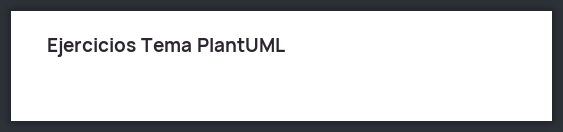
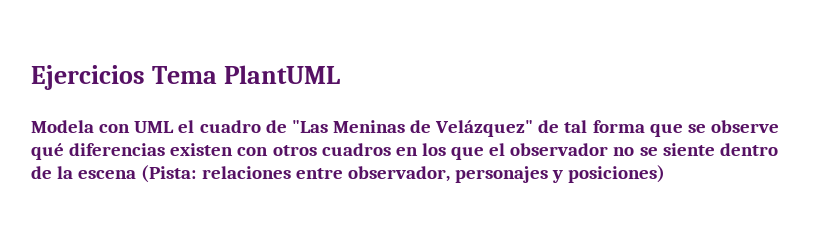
(286, 45) none -> [31,120,779,137] [31,143,778,160] [31,165,666,183] // Modela con UML el cuadro de "Las Meninas de Velázquez" de tal forma que se observe qué diferencias existen con otros cuadros en los que el observador no se siente dentro de la escena (Pista: relaciones entre observador, personajes y posiciones)

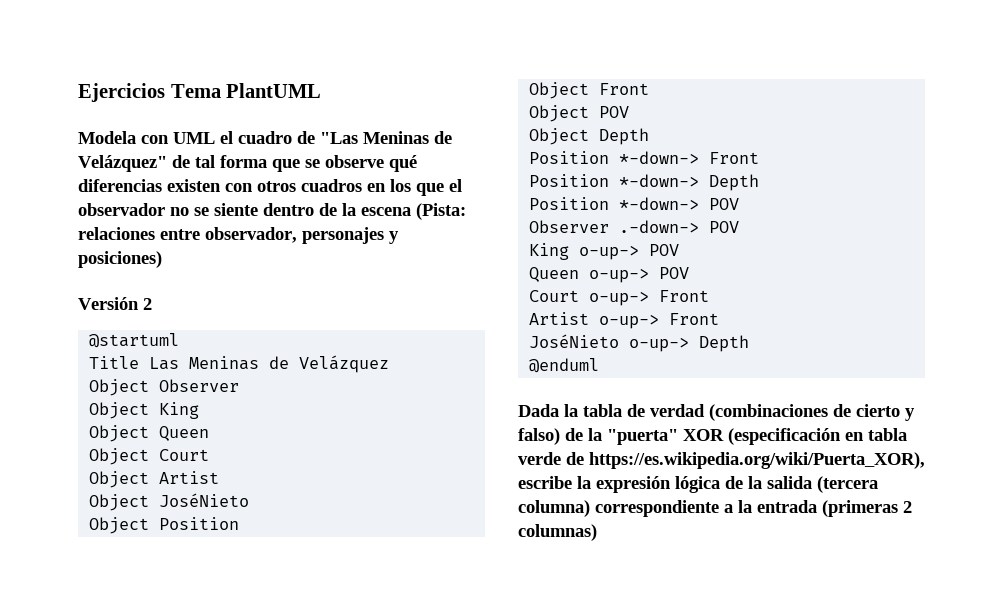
(666, 174) none -> [78,297,152,310] [88,333,179,348] [88,355,389,373] [88,379,239,396] [88,402,199,419] [88,425,209,442] [88,448,209,465] [88,471,219,488] [88,493,249,511] [88,517,239,534] [528,82,649,99] [528,105,629,122] [528,128,649,145] [528,151,759,164] [528,174,759,191] [528,197,739,210] [528,220,739,233] [528,243,679,260] [528,267,689,283] [528,290,709,306] [528,312,719,329] [528,334,749,352] [528,358,599,373] [518,404,915,421] [518,428,907,445] [518,452,925,469] [518,476,878,493] [518,500,912,517] [518,524,597,541] // Versión 2 // @startuml // Title Las Meninas de Velázquez // Object Observer // Object King // Object Queen // Object Court // Object Artist // Object JoséNieto // Object Position // Object Front // Object POV // Object Depth // Position *-down-> Front // Position *-down-> Depth // Position *-down-> POV // Observer .-down-> POV // King o-up-> POV // Queen o-up-> POV // Court o-up-> Front // Artist o-up-> Front // JoséNieto o-up-> Depth // @enduml // Dada la tabla de verdad (combinaciones de cierto y falso) de la "puerta" XOR (especificación en tabla verde de https://es.wikipedia.org/wiki/Puerta_XOR), escribe la expresión lógica de la salida (tercera columna) correspondiente a la entrada (primeras 2 columnas)

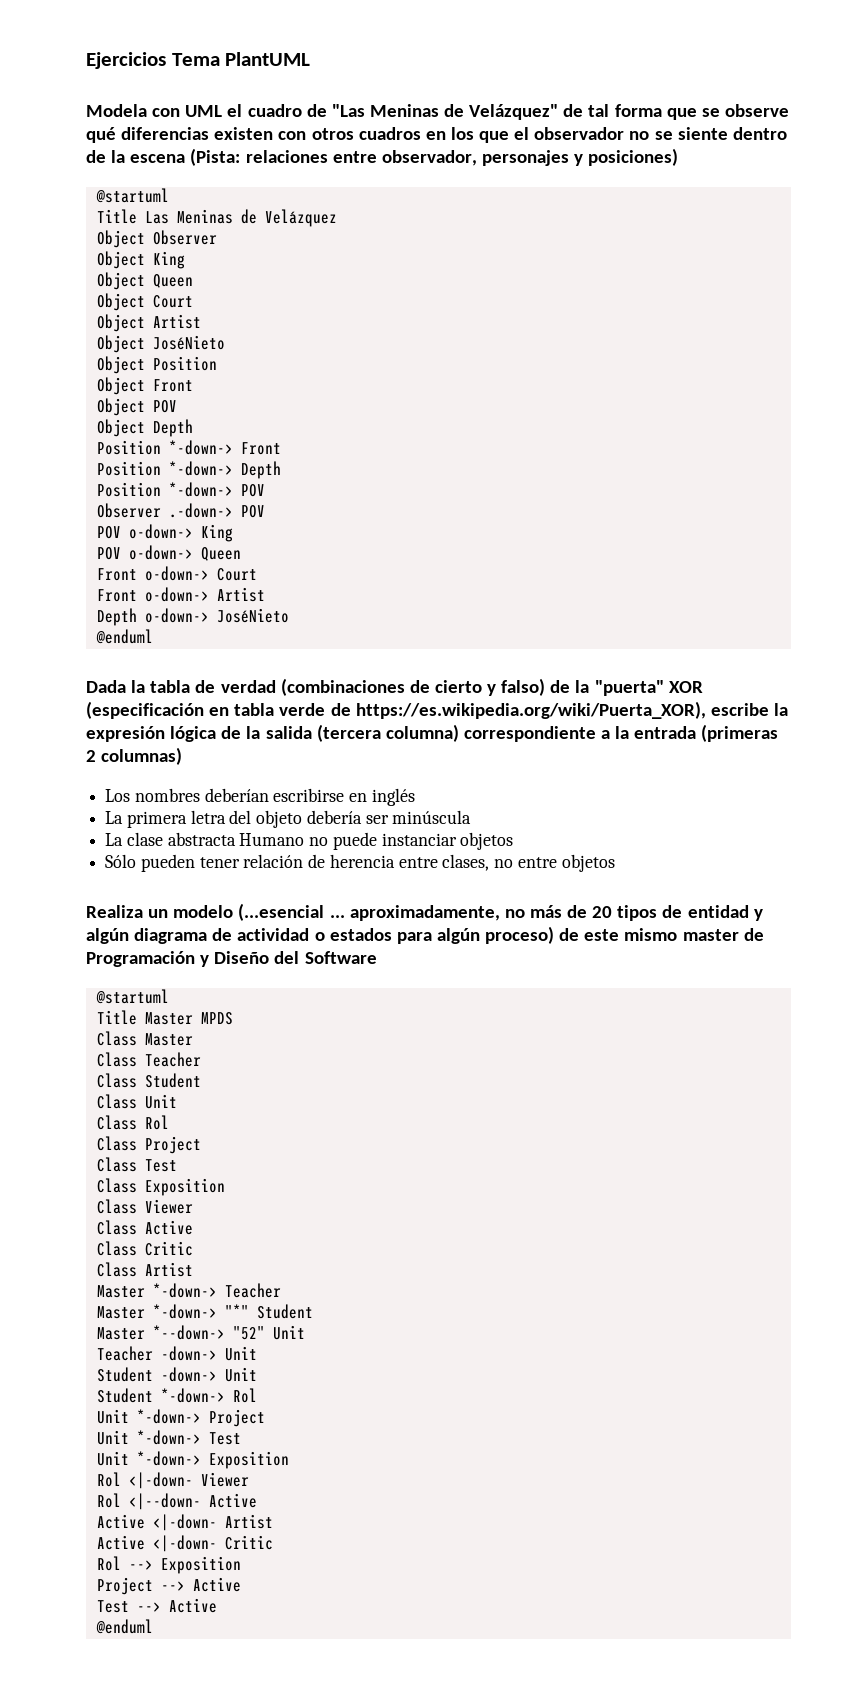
[78,297,152,310] // Versión 2 -> (679, 157) none
[528,243,679,260] [528,267,689,283] [528,290,709,306] [528,312,719,329] [528,334,749,352] King o-up-> POV // Queen o-up-> POV // Court o-up-> Front // Artist o-up-> Front // JoséNieto o-up-> Depth -> [96,524,233,542] [96,545,241,561] [96,566,257,581] [96,587,265,602] [96,608,289,626] POV o-down-> King // POV o-down-> Queen // Front o-down-> Court // Front o-down-> Artist // Depth o-down-> JoséNieto
(597, 532) none -> [105,788,415,806] [105,810,472,828] [105,832,514,850] [105,854,615,872] [86,903,763,921] [86,926,764,944] [86,951,377,967] [95,989,169,1004] [96,1010,233,1025] [96,1031,193,1046] [96,1052,201,1067] [96,1073,201,1088] [96,1094,177,1109] [96,1115,169,1130] [96,1136,201,1154] [96,1157,177,1172] [96,1178,225,1196] [96,1199,193,1214] [96,1220,193,1235] [96,1241,193,1256] [96,1262,193,1277] [96,1283,281,1298] [96,1304,313,1319] [96,1325,305,1340] [96,1346,257,1361] [96,1367,257,1382] [96,1388,257,1403] [96,1409,265,1427] [96,1430,241,1445] [96,1451,289,1469] [96,1472,249,1489] [96,1493,257,1510] [96,1514,273,1531] [96,1535,273,1552] [96,1556,241,1574] [96,1577,241,1595] [96,1598,217,1613] [95,1619,153,1634] // Los nombres deberían escribirse en inglés // La primera letra del objeto debería ser minúscula // La clase abstracta Humano no puede instanciar objetos // Sólo pueden tener relación de herencia entre clases, no entre objetos // Realiza un modelo (...esencial ... aproximadamente, no más de 20 tipos de entidad y algún diagrama de actividad o estados para algún proceso) de este mismo master de Programación y Diseño del Software // @startuml // Title Master MPDS // Class Master // Class Teacher // Class Student // Class Unit // Class Rol // Class Project // Class Test // Class Exposition // Class Viewer // Class Active // Class Critic // Class Artist // Master *-down-> Teacher // Master *-down-> "*" Student // Master *--down-> "52" Unit // Teacher -down-> Unit // Student -down-> Unit // Student *-down-> Rol // Unit *-down-> Project // Unit *-down-> Test // Unit *-down-> Exposition // Rol <|-down- Viewer // Rol <|--down- Active // Active <|-down- Artist // Active <|-down- Critic // Rol --> Exposition // Project --> Active // Test --> Active // @enduml

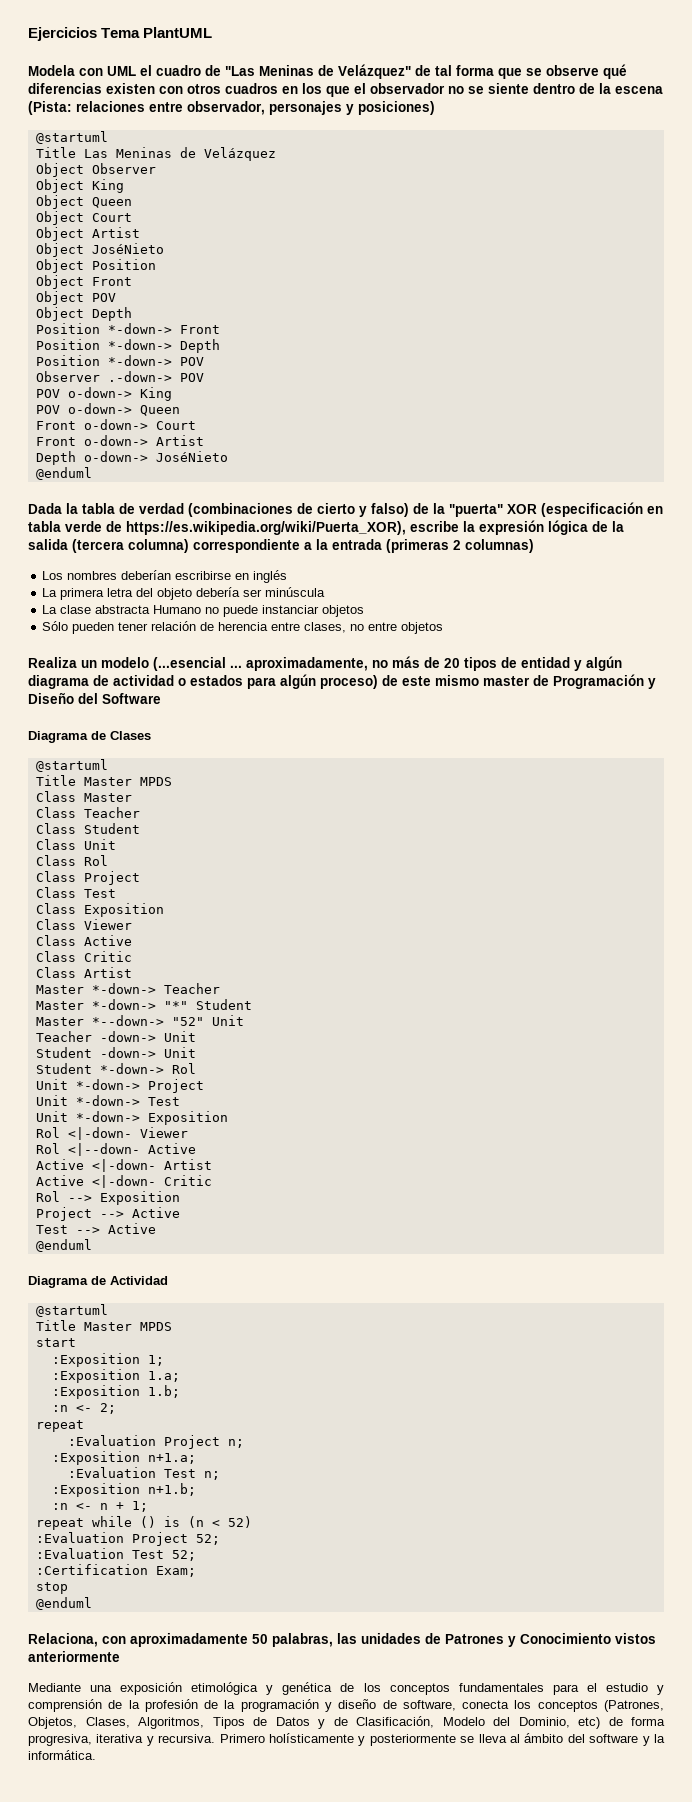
(377, 957) none -> [28,731,151,743] // Diagrama de Clases
(153, 1626) none -> [28,1276,168,1288] [35,1304,108,1317] [35,1320,172,1331] [35,1338,76,1347] [51,1353,164,1367] [51,1369,180,1383] [51,1385,180,1399] [51,1403,116,1414] [35,1420,84,1432] [67,1435,244,1449] [51,1451,196,1465] [67,1467,220,1480] [51,1483,196,1497] [51,1501,148,1512] [35,1516,252,1530] [35,1532,220,1546] [35,1548,196,1561] [35,1564,196,1577] [35,1582,68,1594] [35,1597,92,1610] [28,1633,656,1647] [28,1651,120,1662] [28,1682,665,1695] [28,1699,664,1712] [28,1716,665,1729] [28,1733,665,1746] [28,1750,96,1760] // Diagrama de Actividad // @startuml // Title Master MPDS // start // :Exposition 1; // :Exposition 1.a; // :Exposition 1.b; // :n <- 2; // repeat // :Evaluation Project n; // :Exposition n+1.a; // :Evaluation Test n; // :Exposition n+1.b; // :n <- n + 1; // repeat while () is (n < 52) // :Evaluation Project 52; // :Evaluation Test 52; // :Certification Exam; // stop // @enduml // Relaciona, con aproximadamente 50 palabras, las unidades de Patrones y Conocimiento vistos anteriormente // Mediante una exposición etimológica y genética de los conceptos fundamentales para el estudio y comprensión de la profesión de la programación y diseño de software, conecta los conceptos (Patrones, Objetos, Clases, Algoritmos, Tipos de Datos y de Clasificación, Modelo del Dominio, etc) de forma progresiva, iterativa y recursiva. Primero holísticamente y posteriormente se lleva al ámbito del software y la informática.

